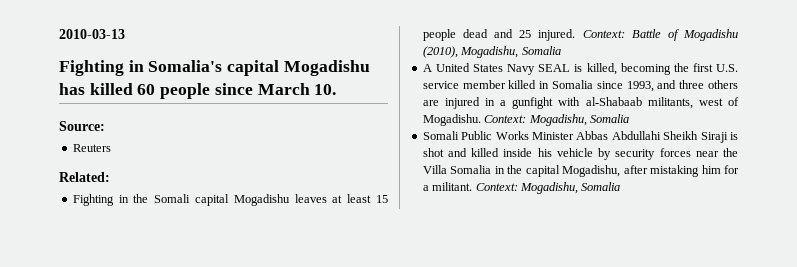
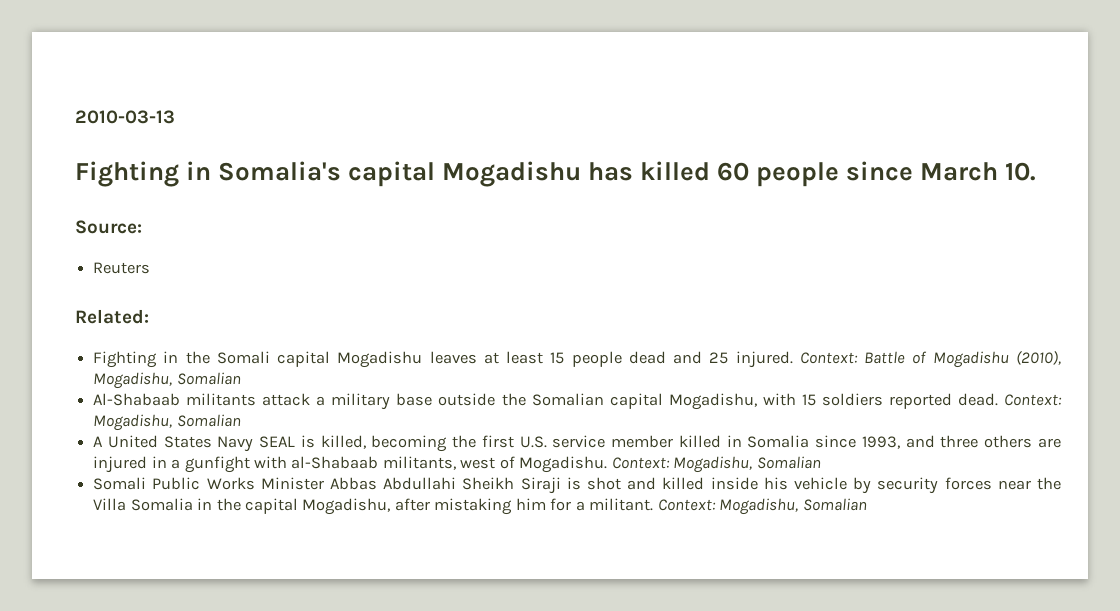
[521,46,561,55] Somalia -> [176,372,241,385] [93,393,1063,410] [93,414,241,431] Somalian // Al-Shabaab militants attack a military base outside the Somalian capital Mogadishu, with 15 soldiers reported dead. Context: Mogadishu, Somalian
[589,114,629,123] Somalia -> [756,456,821,469] Somalian
[581,182,621,191] Somalia -> [802,498,867,511] Somalian

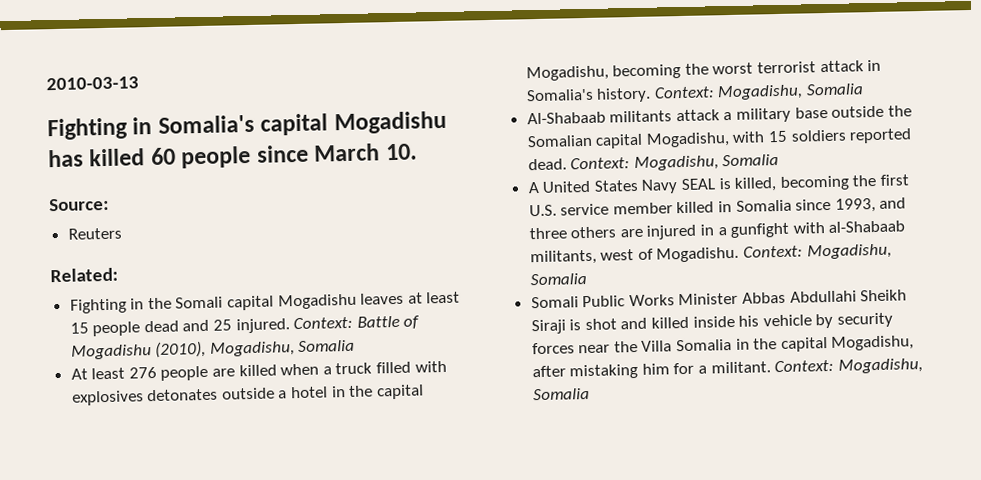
[176,372,241,385] Somalian -> [298,339,356,353] [70,360,447,381] [71,384,424,406] [525,59,882,82] [525,83,865,103] Somalia // At least 276 people are killed when a truck filled with explosives detonates outside a hotel in the capital Mogadishu, becoming the worst terrorist attack in Somalia's history. Context: Mogadishu, Somalia
[176,414,241,427] Somalian -> [722,153,780,167] Somalia
[756,456,821,469] Somalian -> [529,273,587,286] Somalia
[802,498,867,511] Somalian -> [532,387,590,401] Somalia

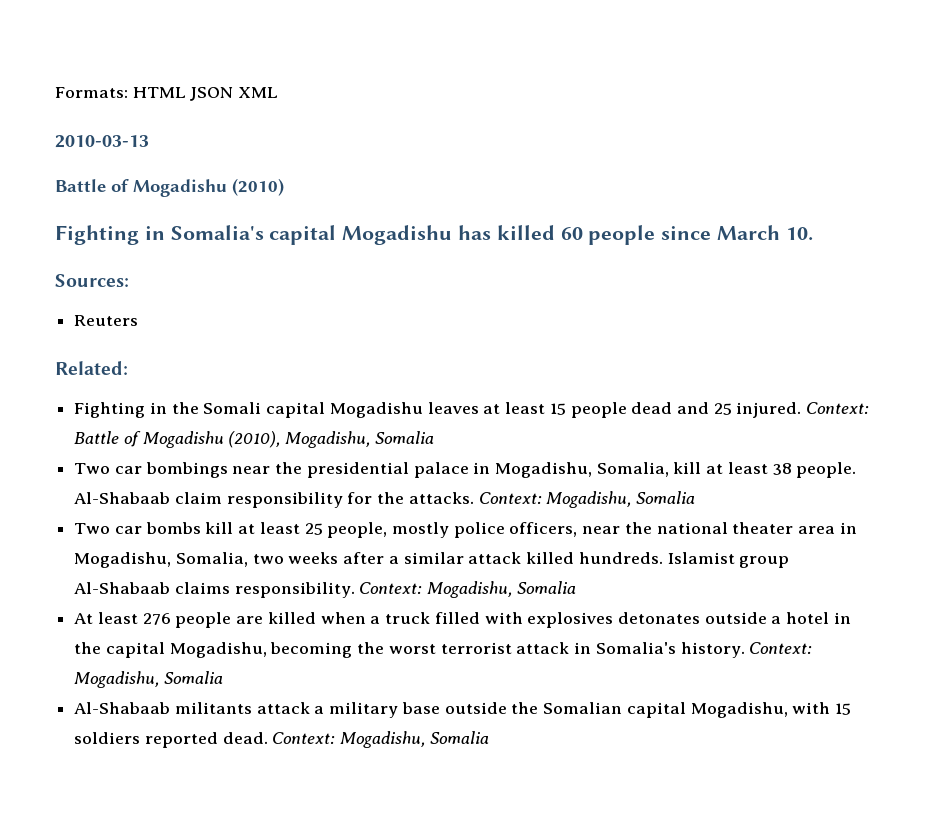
[46,76,139,91] 2010-03-13 -> [55,87,279,101] [55,135,149,148] [55,178,284,197] Formats: HTML JSON XML // 2010-03-13 // Battle of Mogadishu (2010)
[49,197,109,212] Source: -> [55,274,129,287] Sources:
(356, 346) none -> [74,462,857,478] [74,491,696,508] [74,522,857,538] [74,552,790,568] [74,581,576,598] // Two car bombings near the presidential palace in Mogadishu, Somalia, kill at least 38 people. Al-Shabaab claim responsibility for the attacks. Context: Mogadishu, Somalia // Two car bombs kill at least 25 people, mostly police officers, near the national theater area in Mogadishu, Somalia, two weeks after a similar attack killed hundreds. Islamist group Al-Shabaab claims responsibility. Context: Mogadishu, Somalia
[527,174,910,194] [528,197,907,217] [528,220,906,240] [529,243,892,266] [529,273,587,286] [530,289,908,309] [530,312,894,335] [531,335,915,355] [531,358,923,380] [532,387,590,401] // A United States Navy SEAL is killed, becoming the first U.S. service member killed in Somalia since 1993, and three others are injured in a gunfight with al-Shabaab militants, west of Mogadishu. Context: Mogadishu, Somalia // Somali Public Works Minister Abbas Abdullahi Sheikh Siraji is shot and killed inside his vehicle by security forces near the Villa Somalia in the capital Mogadishu, after mistaking him for a militant. Context: Mogadishu, Somalia -> (489, 737) none

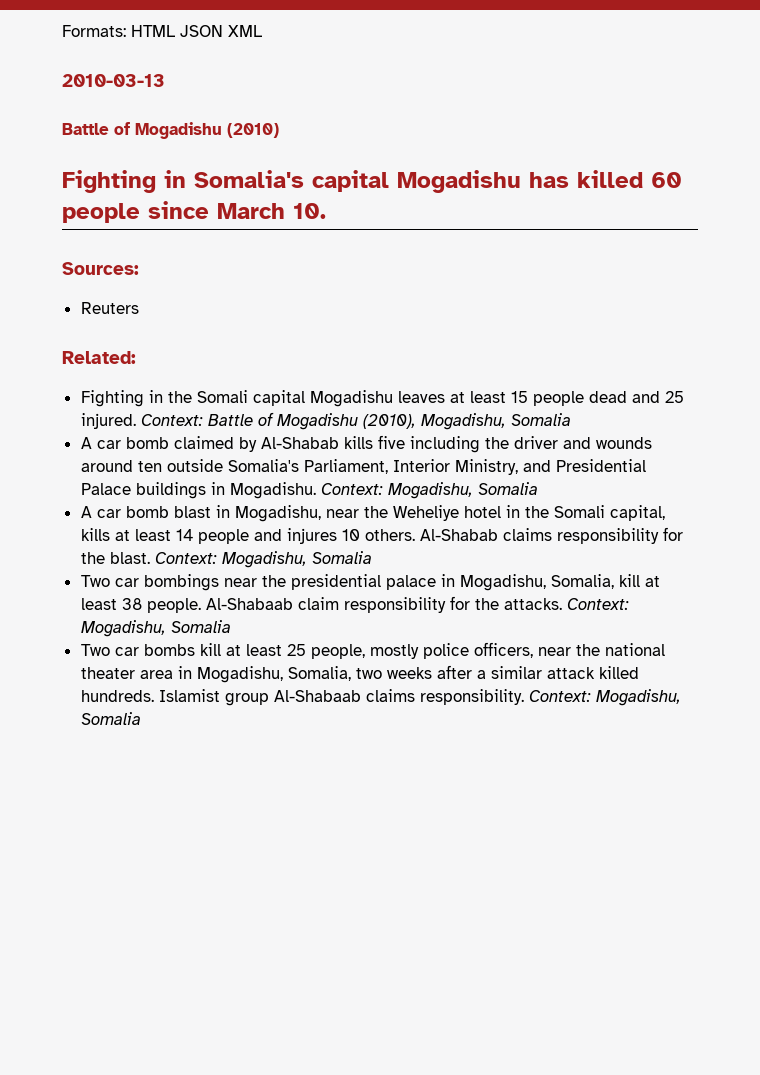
(434, 437) none -> [80,435,652,453] [80,459,646,475] [80,482,538,499] [80,505,665,522] [80,527,683,544] [80,551,372,568] // A car bomb claimed by Al-Shabab kills five including the driver and wounds around ten outside Somalia's Parliament, Interior Ministry, and Presidential Palace buildings in Mogadishu. Context: Mogadishu, Somalia // A car bomb blast in Mogadishu, near the Weheliye hotel in the Somali capital, kills at least 14 people and injures 10 others. Al-Shabab claims responsibility for the blast. Context: Mogadishu, Somalia
[74,612,851,628] [74,642,813,658] [74,671,223,688] [74,702,851,718] [74,731,489,748] // At least 276 people are killed when a truck filled with explosives detonates outside a hotel in the capital Mogadishu, becoming the worst terrorist attack in Somalia's history. Context: Mogadishu, Somalia // Al-Shabaab militants attack a military base outside the Somalian capital Mogadishu, with 15 soldiers reported dead. Context: Mogadishu, Somalia -> (141, 718) none

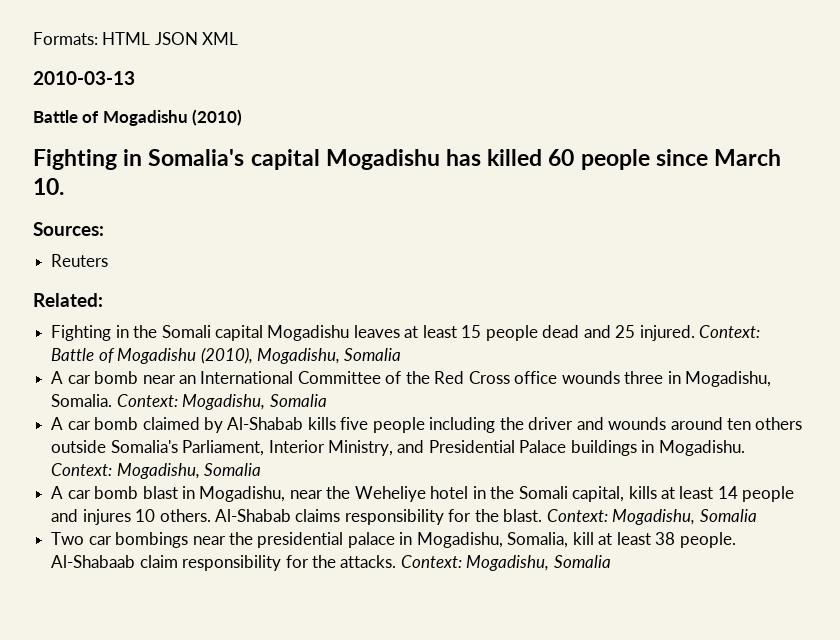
(571, 419) none -> [51,371,771,387] [51,394,327,410] // A car bomb near an International Committee of the Red Cross office wounds three in Mogadishu, Somalia. Context: Mogadishu, Somalia
(405, 442) none -> [372,417,425,433] people
(162, 466) none -> [755,417,803,430] others
[80,642,665,659] [80,665,639,683] [80,689,681,706] [80,712,141,725] // Two car bombs kill at least 25 people, mostly police officers, near the national theater area in Mogadishu, Somalia, two weeks after a similar attack killed hundreds. Islamist group Al-Shabaab claims responsibility. Context: Mogadishu, Somalia -> (611, 561) none

